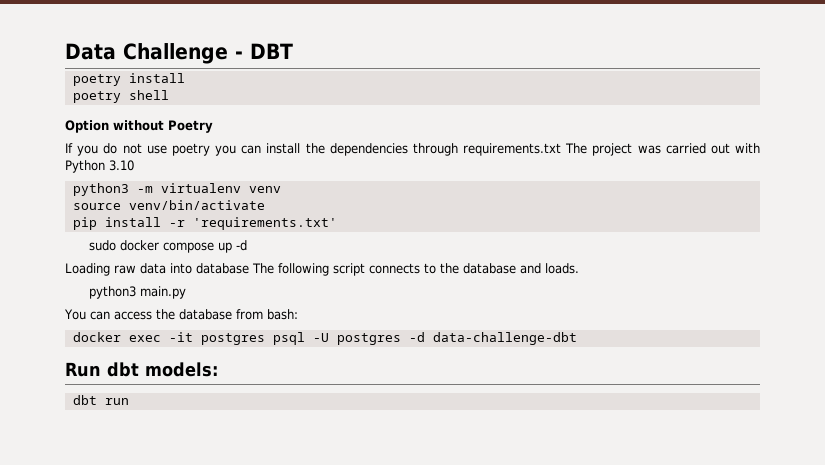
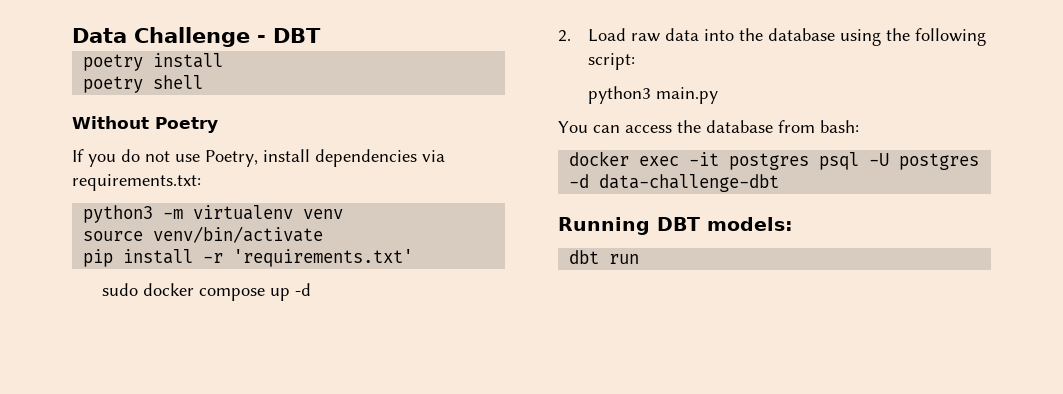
[65,120,164,133] Option without -> [72,116,149,129] Without
[171,143,760,156] [65,160,134,173] poetry you can install the dependencies through requirements.txt The project was carried out with Python 3.10 -> [205,149,445,167] [72,174,201,191] Poetry, install dependencies via requirements.txt:
[65,263,110,276] Loading -> [558,28,626,42] 2. Load
[196,263,579,276] database The following script connects to the database and loads. -> [738,28,986,46] [587,53,635,70] the database using the following script:
[65,362,139,377] Run dbt -> [558,217,700,235] Running DBT

